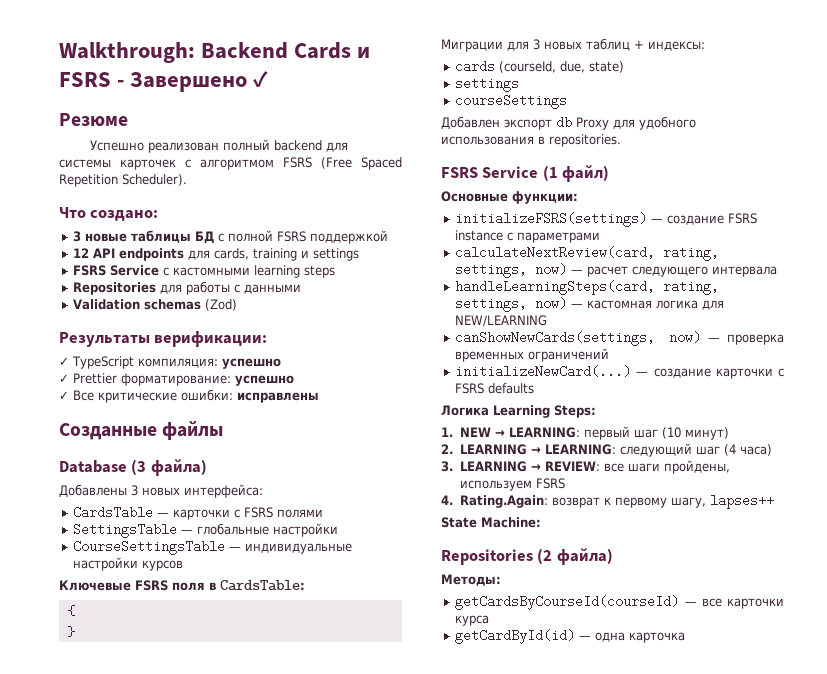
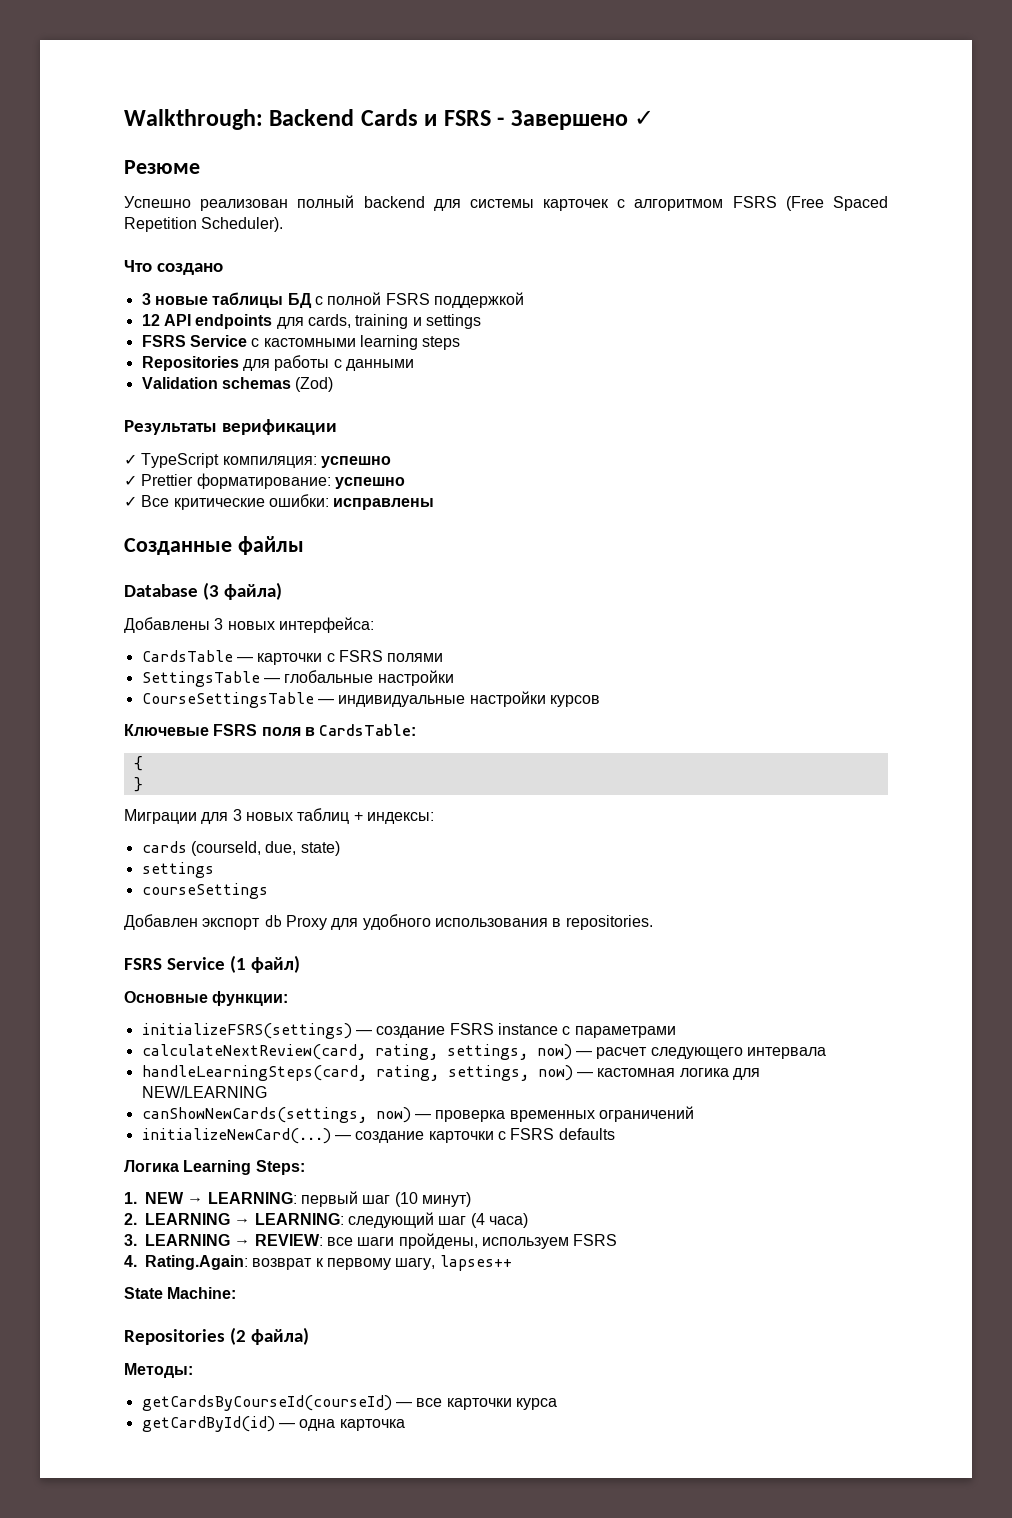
[90,210,159,221] создано: -> [157,263,224,275] создано
[154,331,268,347] верификации: -> [222,419,338,435] верификации

